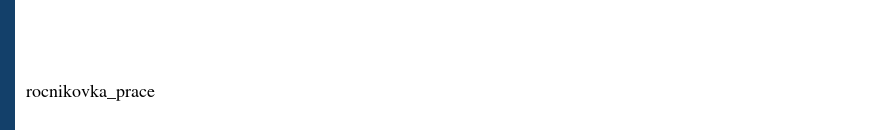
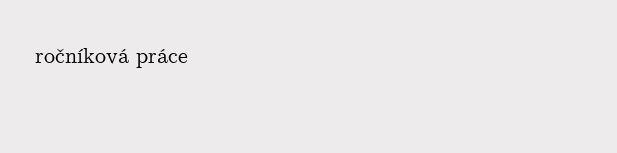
[26,84,155,101] rocnikovka_prace -> [35,48,188,68] ročníková práce

